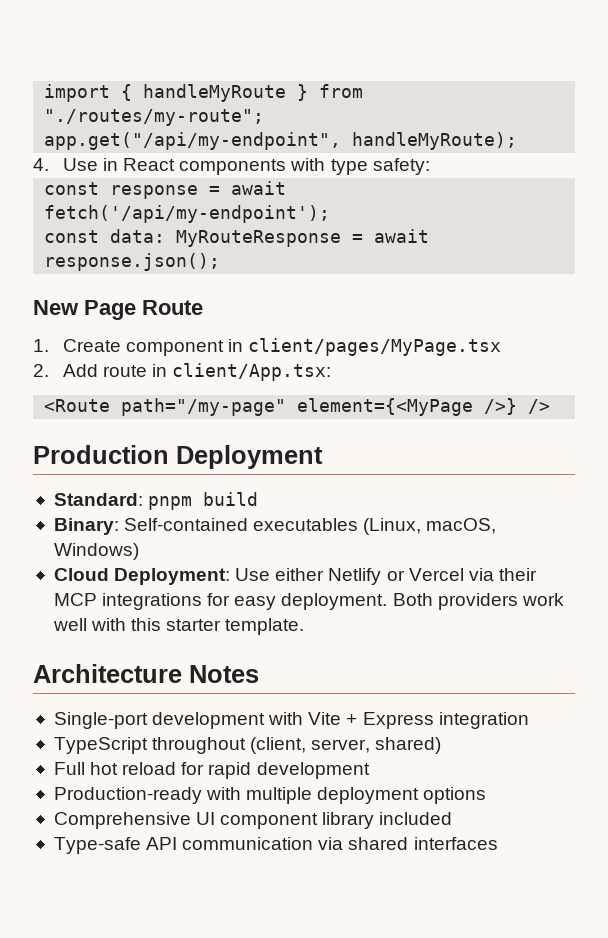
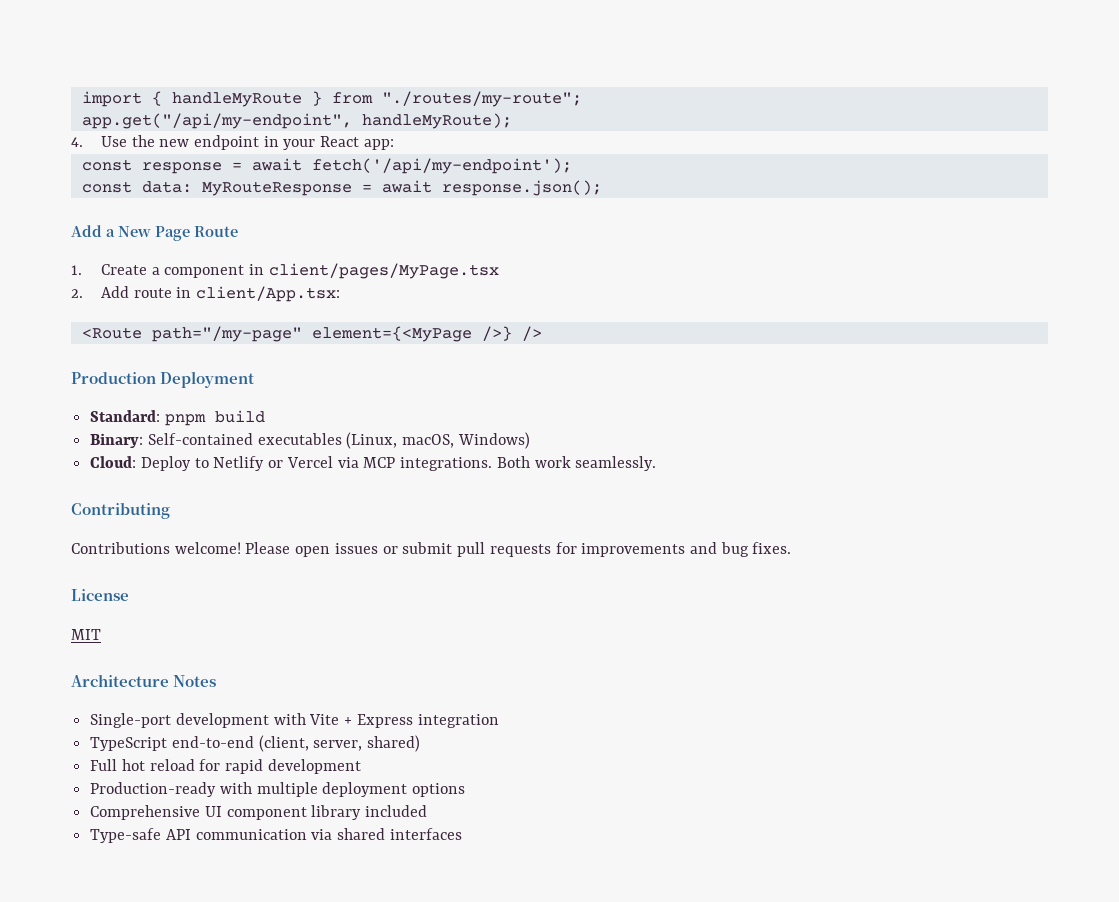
[102,158,430,175] in React components with type safety: -> [131,135,394,150] the new endpoint in your React app:
(221, 262) none -> [71,225,115,237] Add a
(121, 345) none -> [151,267,160,275] a
[53,568,537,585] [53,593,564,610] [52,618,305,635] Cloud Deployment: Use either Netlify or Vercel via their MCP integrations for easy deployment. Both providers work well with this starter template. -> [90,456,657,471] [71,503,170,519] [71,542,792,557] [71,589,129,601] [71,629,101,640] Cloud: Deploy to Netlify or Vercel via MCP integrations. Both work seamlessly. // Contributing // Contributions welcome! Please open issues or submit pull requests for improvements and bug fixes. // License // MIT
[152,737,247,754] throughout -> [171,736,254,748] end-to-end

